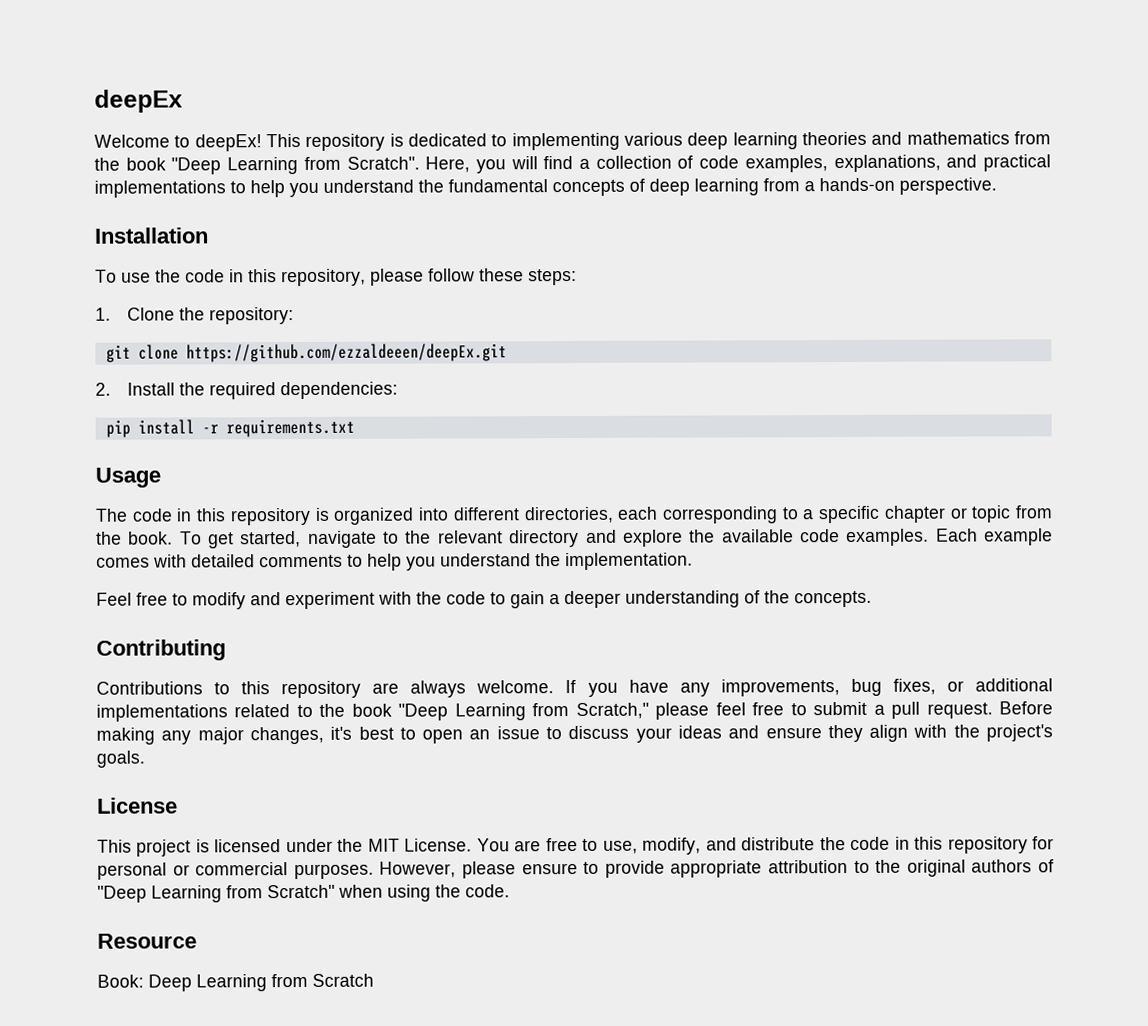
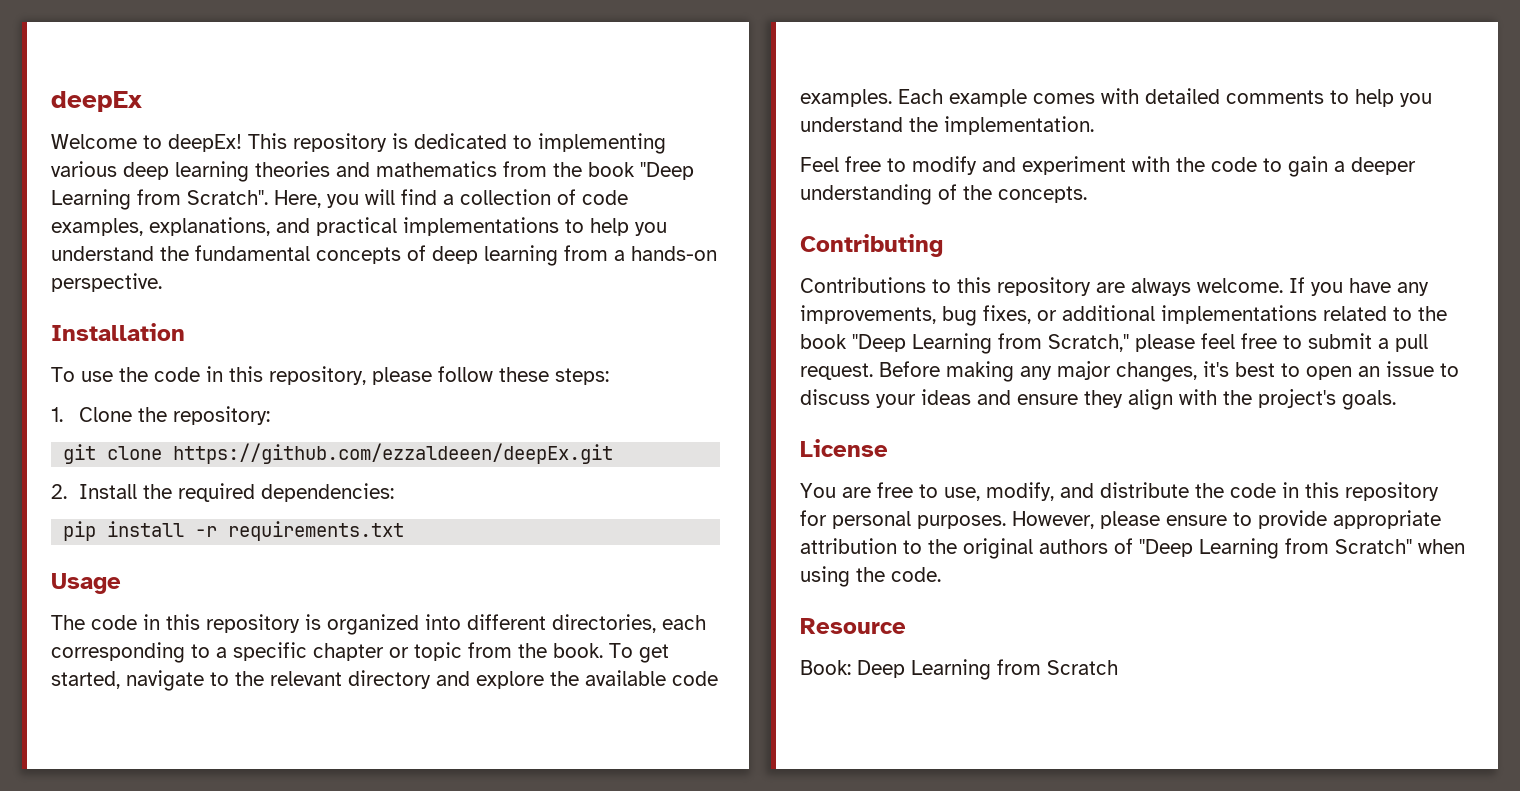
[97,838,473,857] This project is licensed under the MIT License. -> (888, 448) none
[172,862,289,876] or commercial -> (911, 520) none

